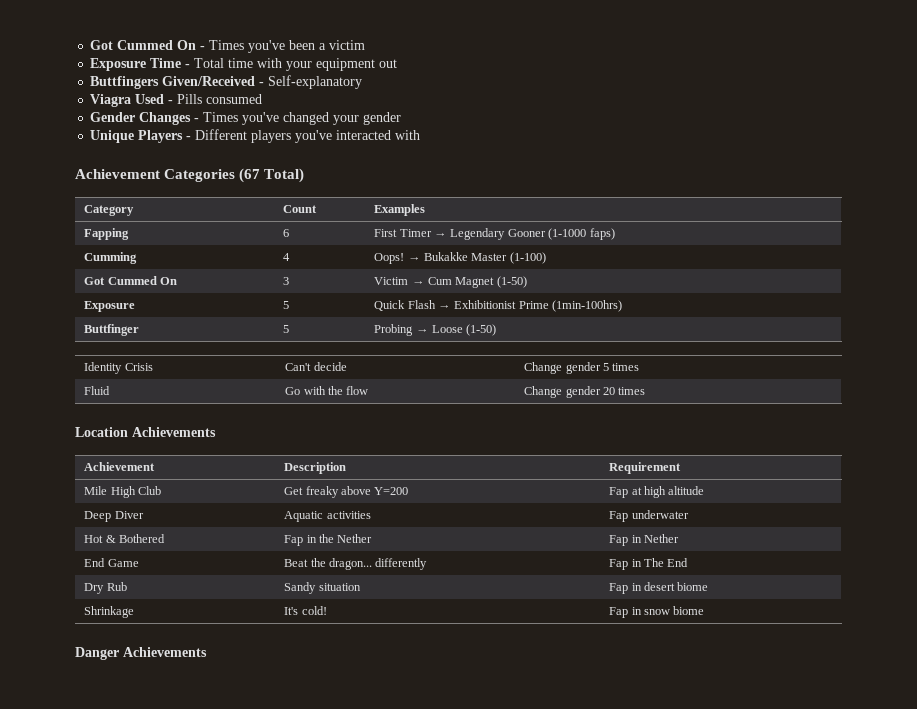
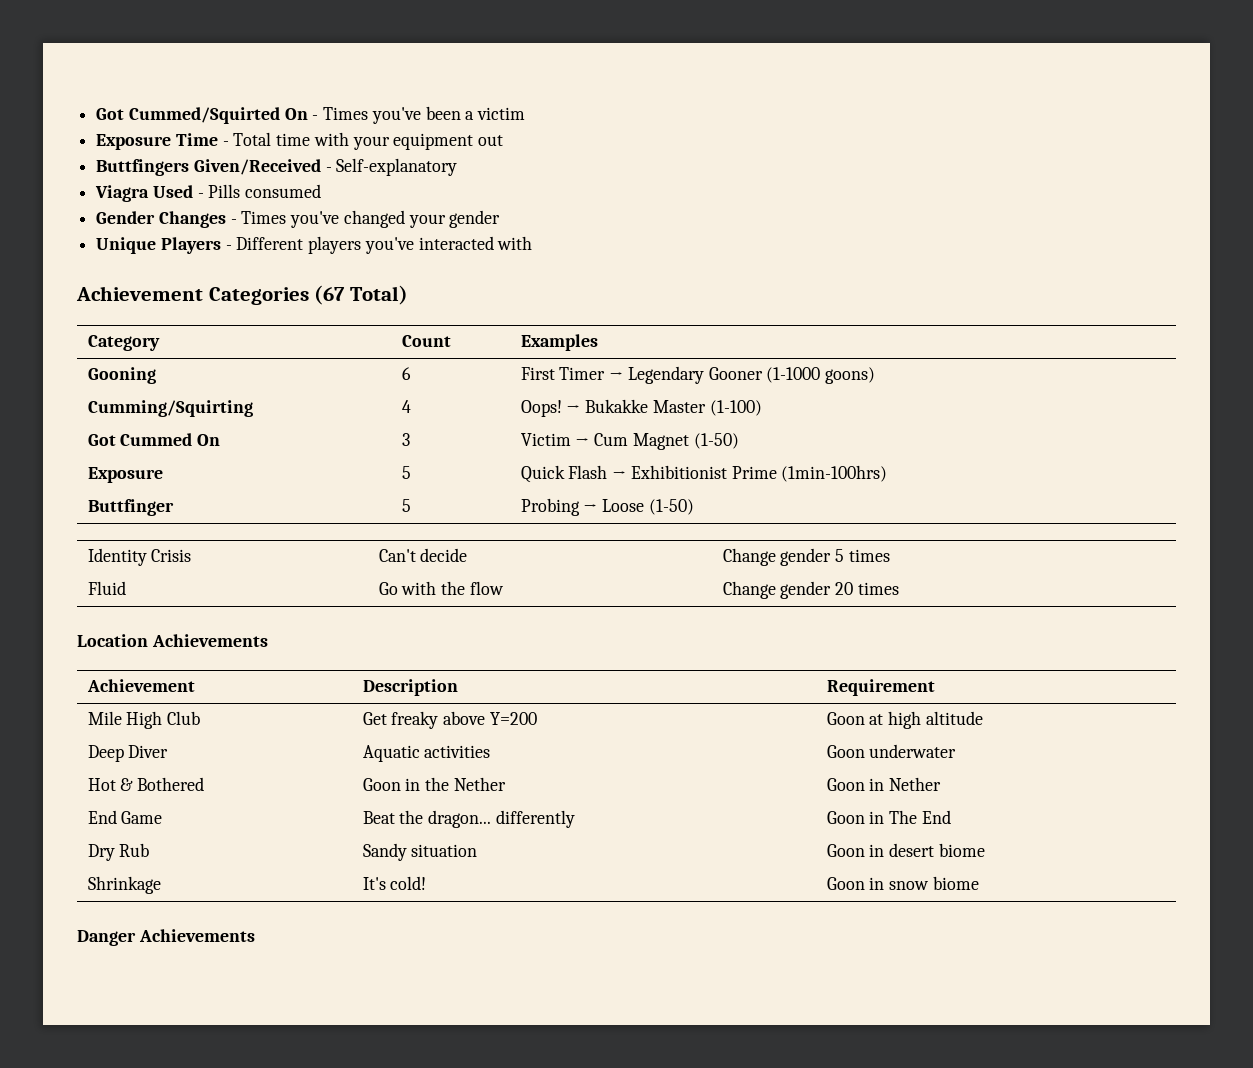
[90,40,174,50] Got Cummed -> [96,107,280,124] Got Cummed/Squirted
[84,228,130,240] Fapping -> [87,367,156,384] Gooning
[589,228,615,240] [84,252,138,264] faps) // Cumming -> [824,367,875,384] [87,400,253,417] goons) // Cumming/Squirting
[609,487,629,498] Fap -> [826,712,865,725] Goon
[609,511,629,522] Fap -> [826,745,865,758] Goon
[284,535,304,546] Fap -> [362,778,401,791] Goon
[609,535,629,546] Fap -> [826,778,865,791] Goon
[609,559,629,570] Fap -> [826,811,865,824] Goon
[609,583,629,594] Fap -> [826,844,865,857] Goon
[609,607,629,618] Fap -> [826,877,865,890] Goon

